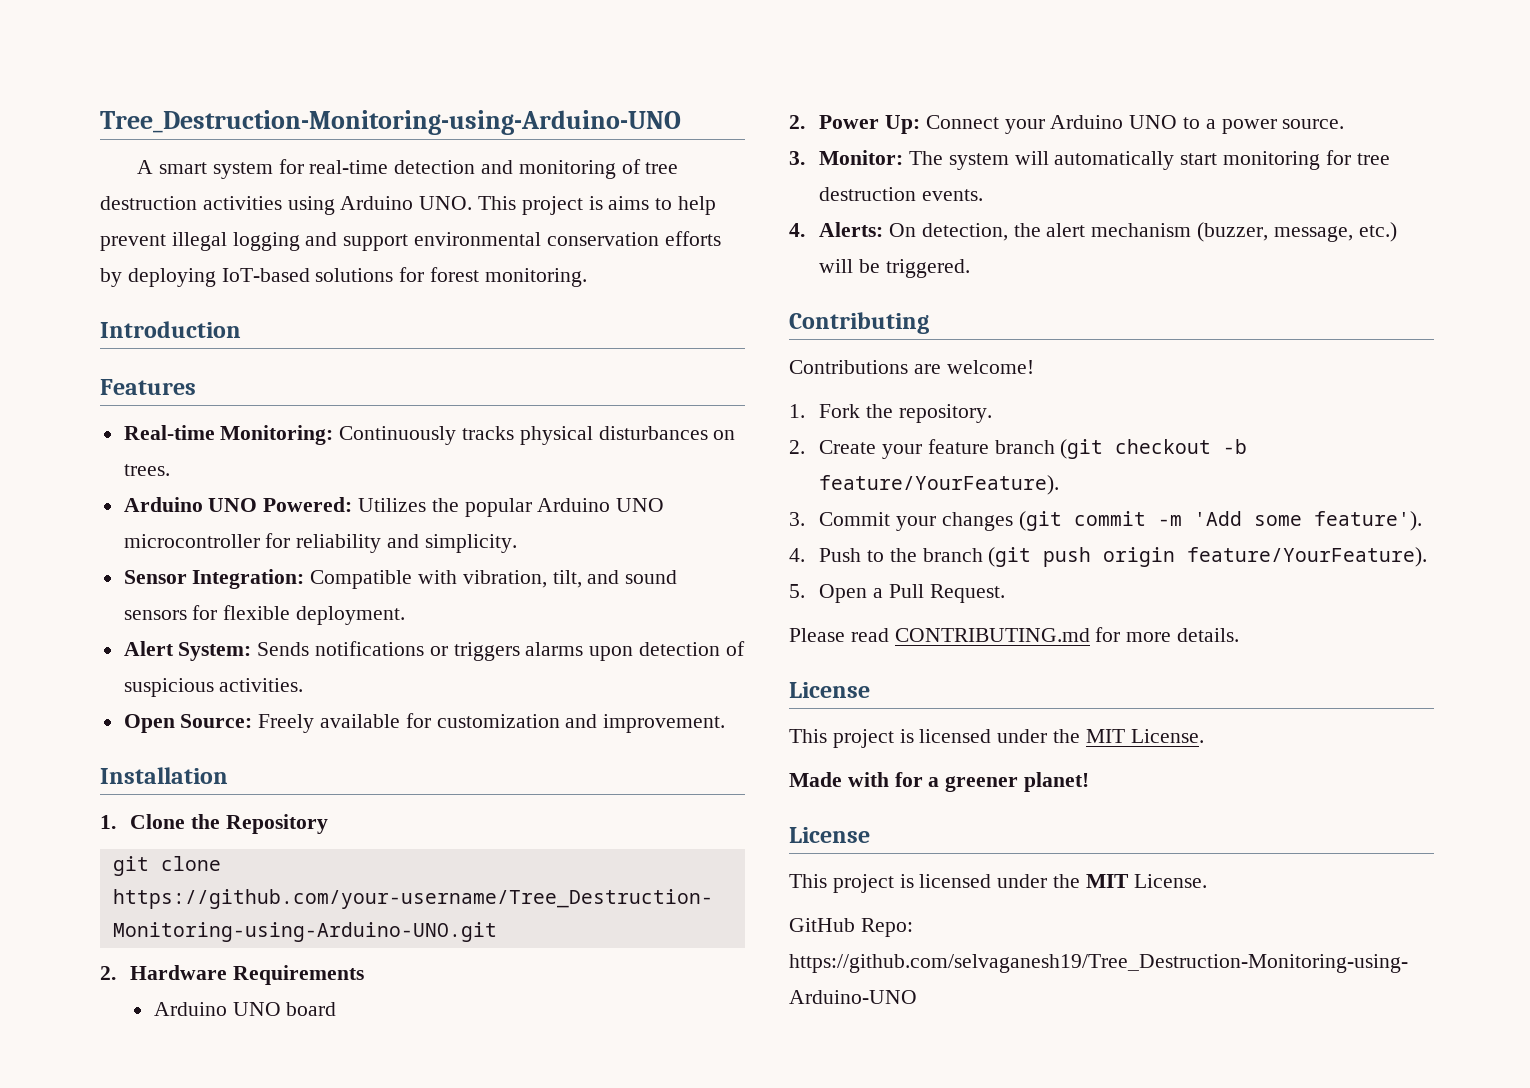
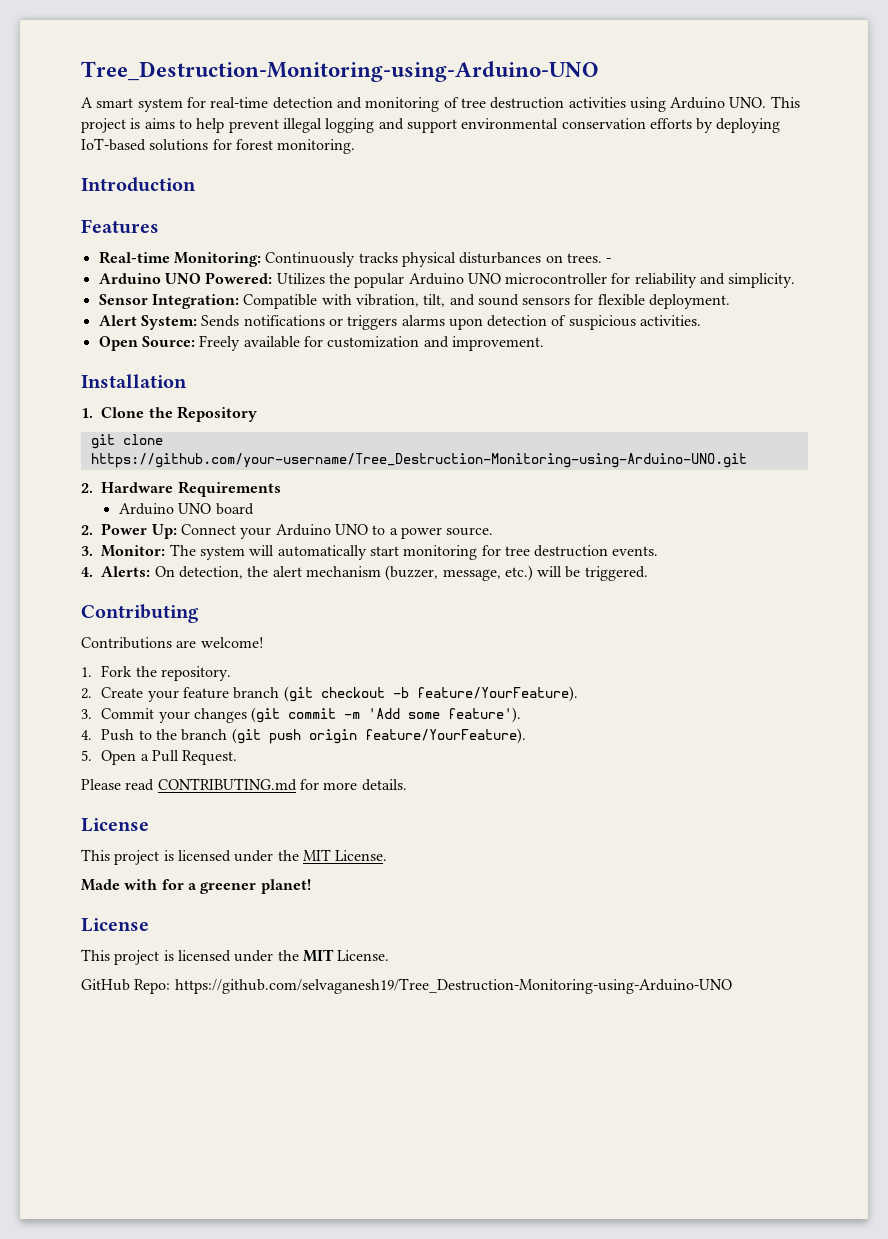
(170, 470) none -> [606,258,612,263] -

